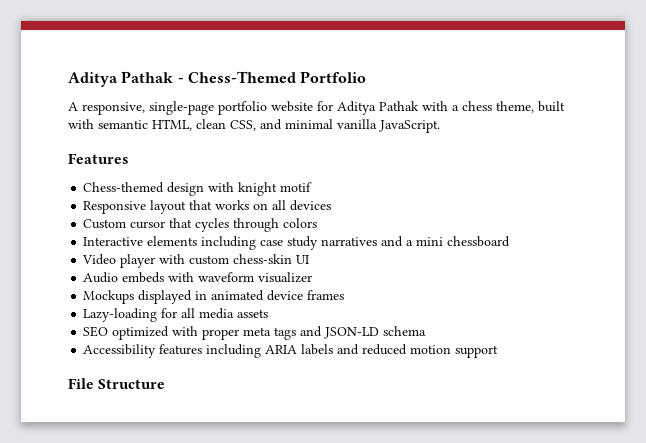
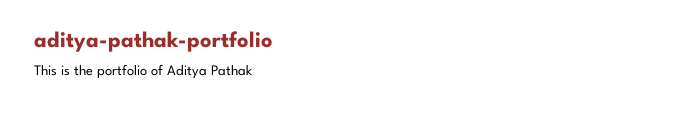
[68,71,367,87] [68,101,565,115] [68,119,440,133] [68,153,129,164] [83,182,313,196] [83,200,332,214] [83,218,318,232] [83,236,511,250] [82,254,310,268] [83,272,313,283] [83,290,345,304] [83,308,269,322] [83,326,427,340] [83,344,499,358] [68,378,166,389] Aditya Pathak - Chess-Themed Portfolio // A responsive, single-page portfolio website for Aditya Pathak with a chess theme, built with semantic HTML, clean CSS, and minimal vanilla JavaScript. // Features // Chess-themed design with knight motif // Responsive layout that works on all devices // Custom cursor that cycles through colors // Interactive elements including case study narratives and a mini chessboard // Video player with custom chess-skin UI // Audio embeds with waveform visualizer // Mockups displayed in animated device frames // Lazy-loading for all media assets // SEO optimized with proper meta tags and JSON-LD schema // Accessibility features including ARIA labels and reduced motion support // File Structure -> [34,31,273,52] [34,64,252,79] aditya-pathak-portfolio // This is the portfolio of Aditya Pathak

